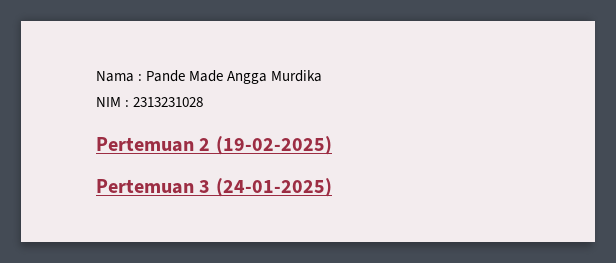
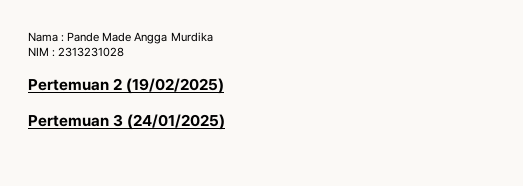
[215,136,332,155] (19-02-2025) -> [126,78,225,94] (19/02/2025)
[215,178,332,197] (24-01-2025) -> [127,114,226,130] (24/01/2025)

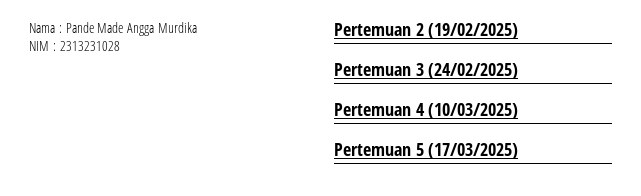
[127,114,226,130] (24/01/2025) -> [428,63,519,79] [334,103,519,119] [334,143,519,159] (24/02/2025) // Pertemuan 4 (10/03/2025) // Pertemuan 5 (17/03/2025)

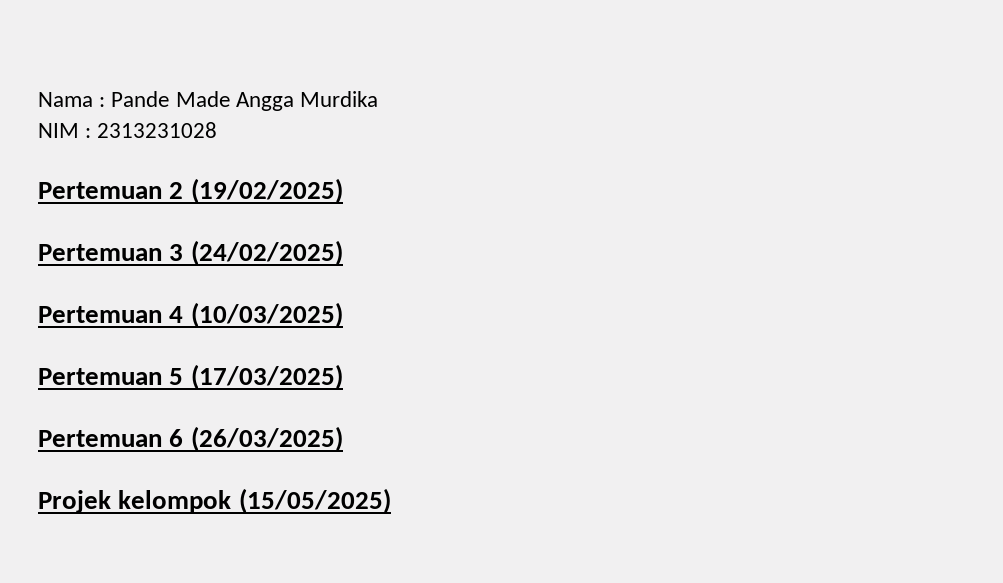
(519, 151) none -> [38,426,343,452] [38,488,391,514] // Pertemuan 6 (26/03/2025) // Projek kelompok (15/05/2025)

